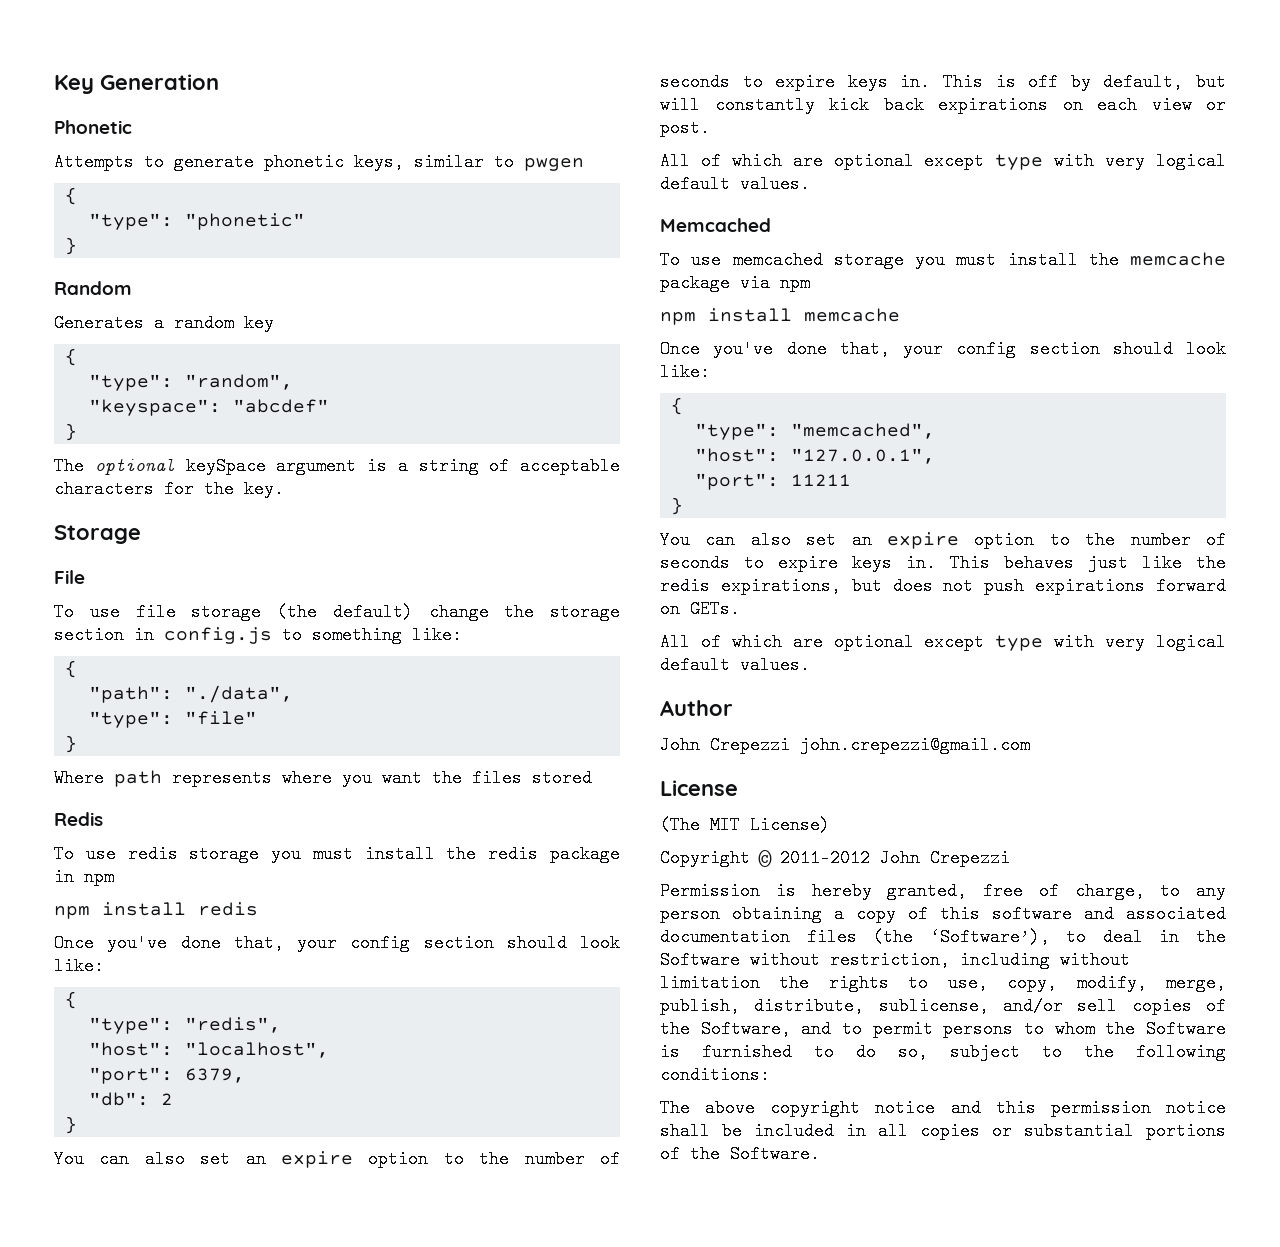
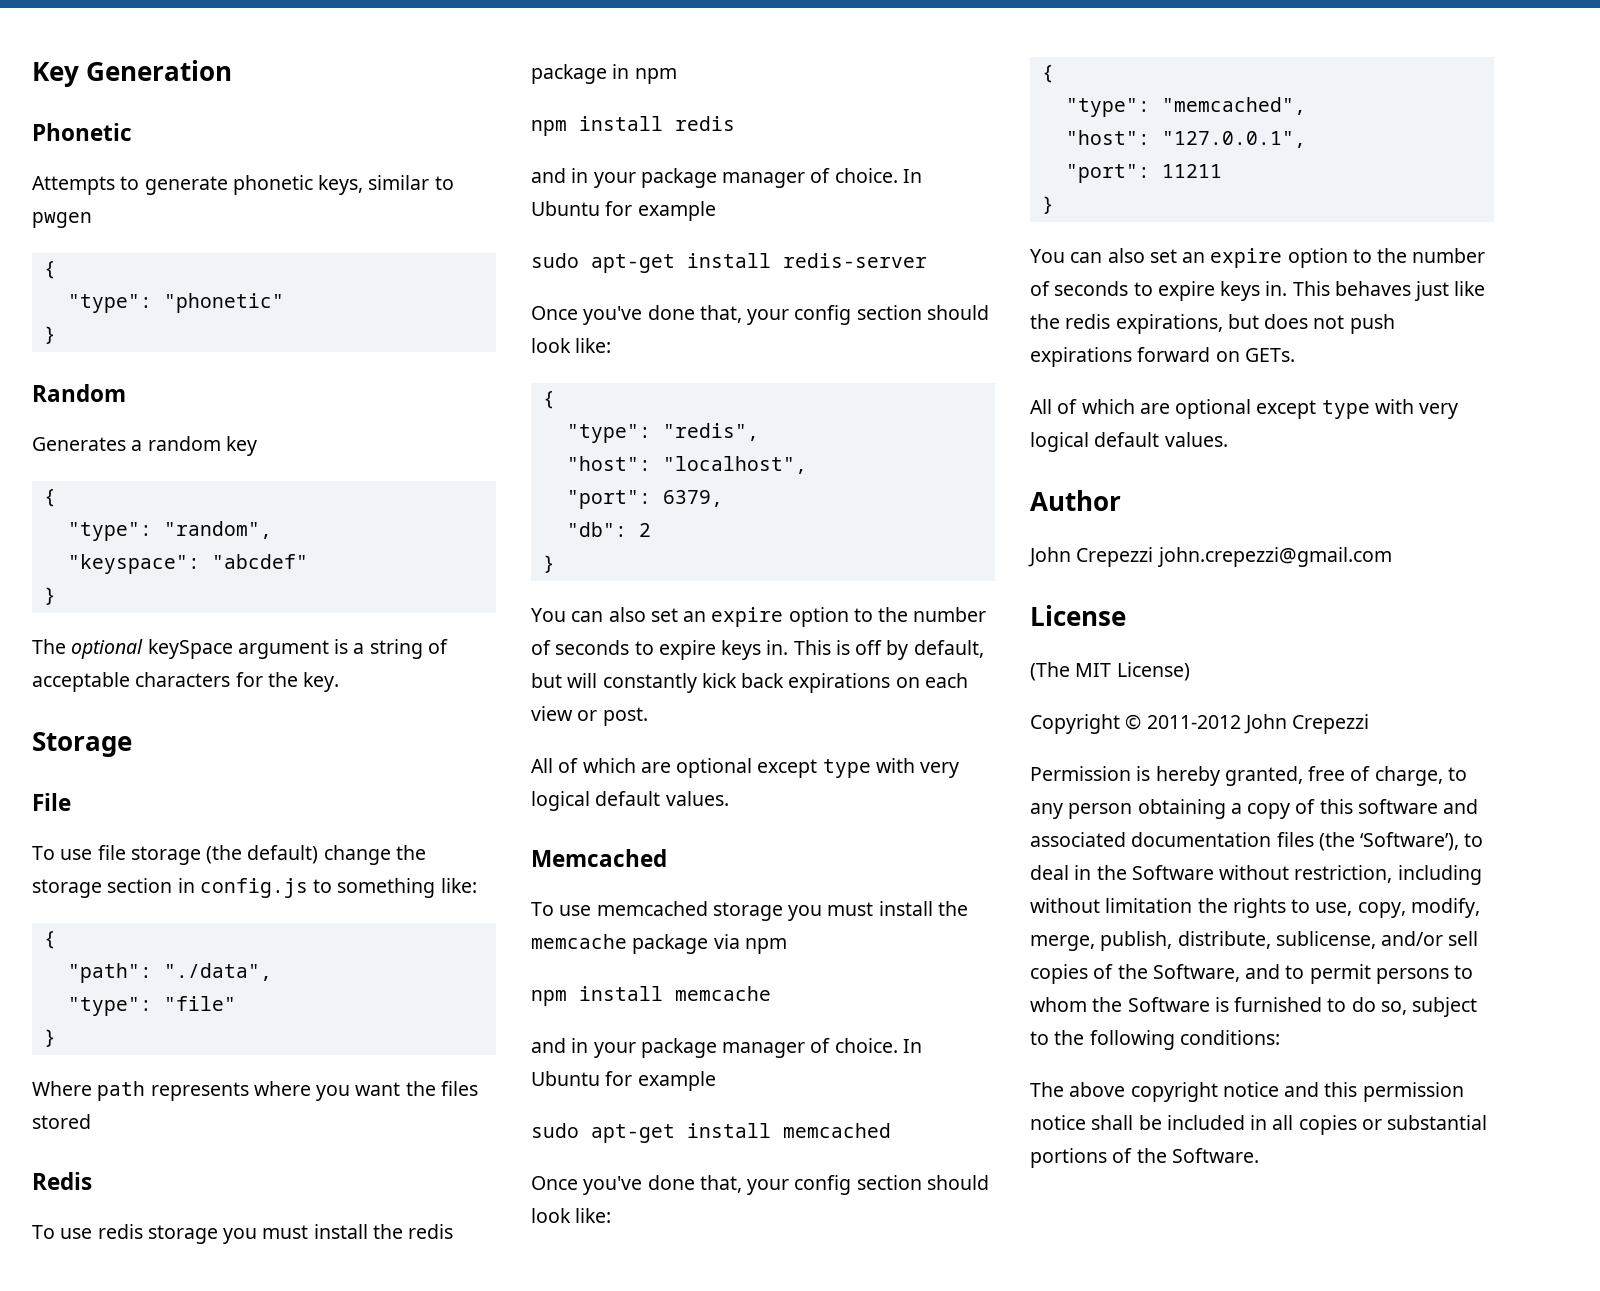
(258, 909) none -> [531,168,922,188] [531,201,716,221] [531,253,927,273] // and in your package manager of choice. In Ubuntu for example // sudo apt-get install redis-server
(900, 315) none -> [531,1038,922,1058] [531,1071,716,1091] [531,1123,891,1143] // and in your package manager of choice. In Ubuntu for example // sudo apt-get install memcached

